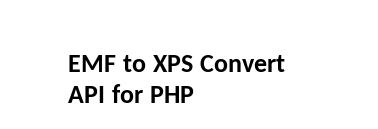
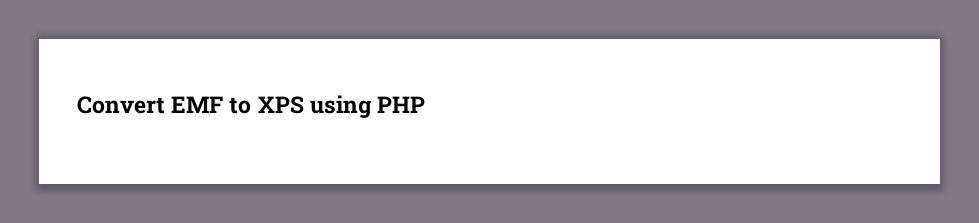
(68, 63) none -> [77,96,165,114] Convert
[199,55,285,72] [68,84,143,103] Convert API for -> [309,95,372,118] using

